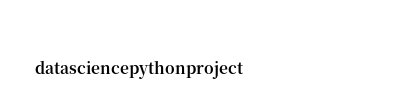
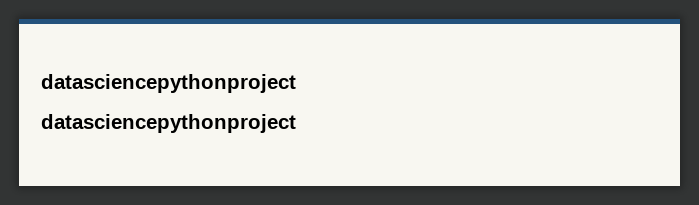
[35,60,244,79] datasciencepythonproject -> [41,74,296,93] [41,114,296,133] datasciencepythonproject // datasciencepythonproject

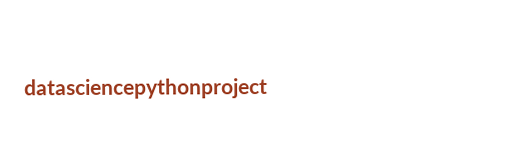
[41,74,296,93] [41,114,296,133] datasciencepythonproject // datasciencepythonproject -> [24,77,268,100] datasciencepythonproject

